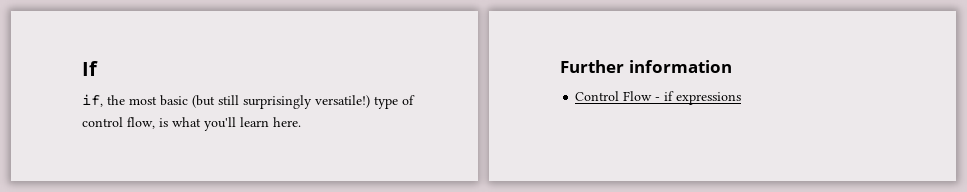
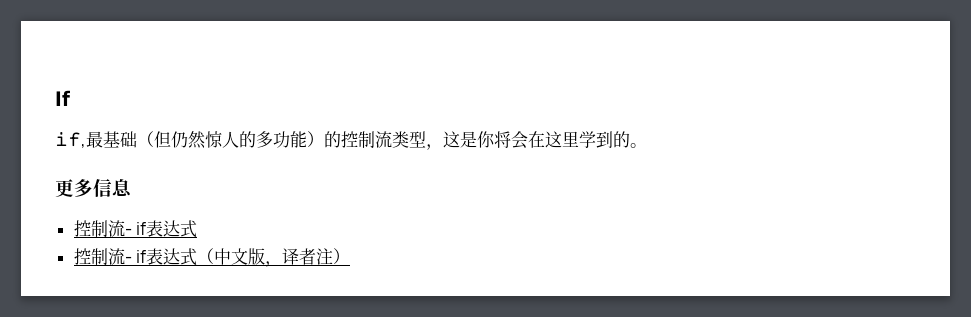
[107,95,415,109] [82,117,301,131] [560,60,732,73] [575,91,742,105] the most basic (but still surprisingly versatile!) type of control flow, is what you'll learn here. // Further information // Control Flow - if expressions -> [86,131,647,150] [55,179,132,197] [73,220,198,238] [73,248,351,267] 最基础（但仍然惊人的多功能）的控制流类型，这是你将会在这里学到的。 // 更多信息 // 控制流- if表达式 // 控制流- if表达式（中文版，译者注）

